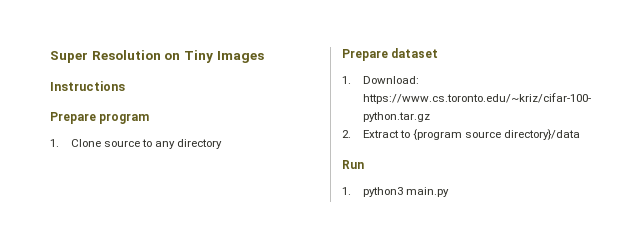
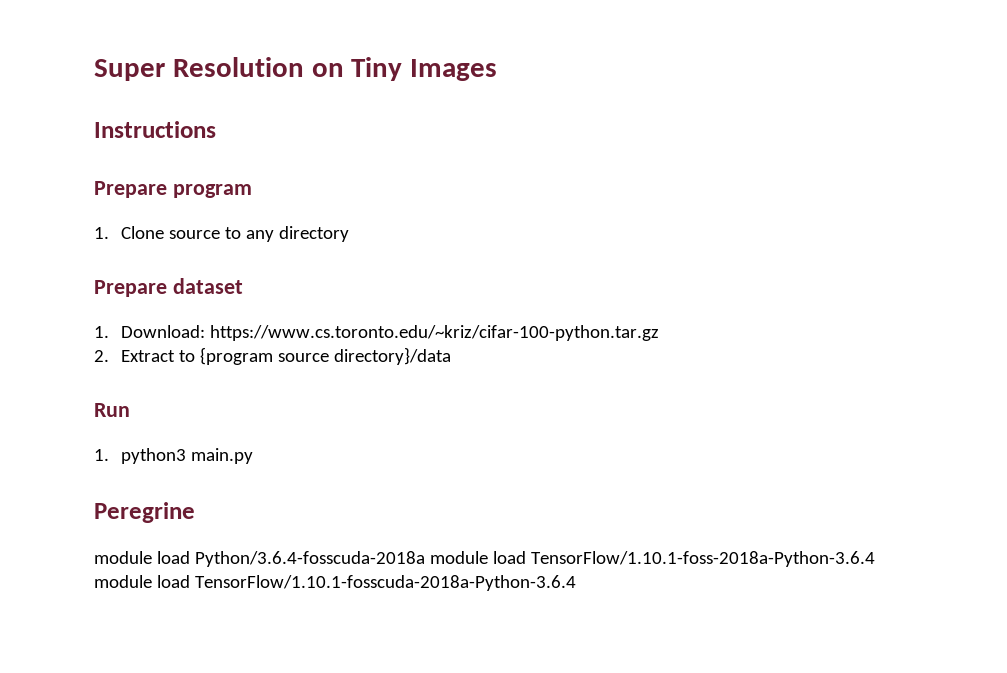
(450, 192) none -> [94,502,195,523] [94,551,875,567] [94,575,576,591] // Peregrine // module load Python/3.6.4-fosscuda-2018a module load TensorFlow/1.10.1-foss-2018a-Python-3.6.4 module load TensorFlow/1.10.1-fosscuda-2018a-Python-3.6.4

